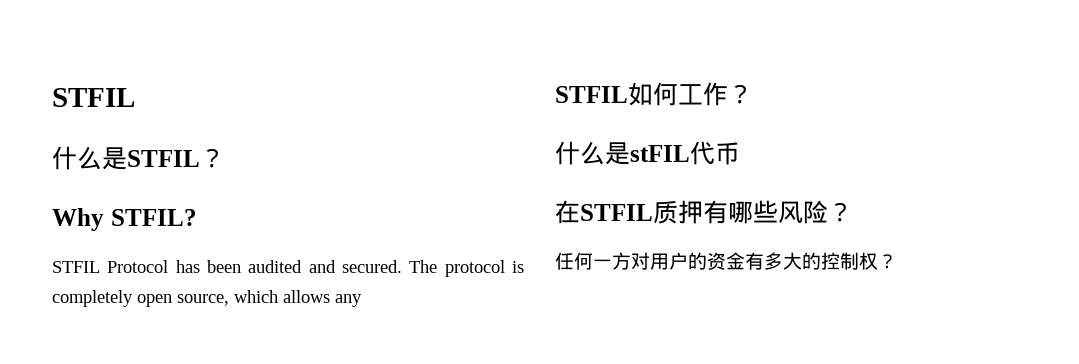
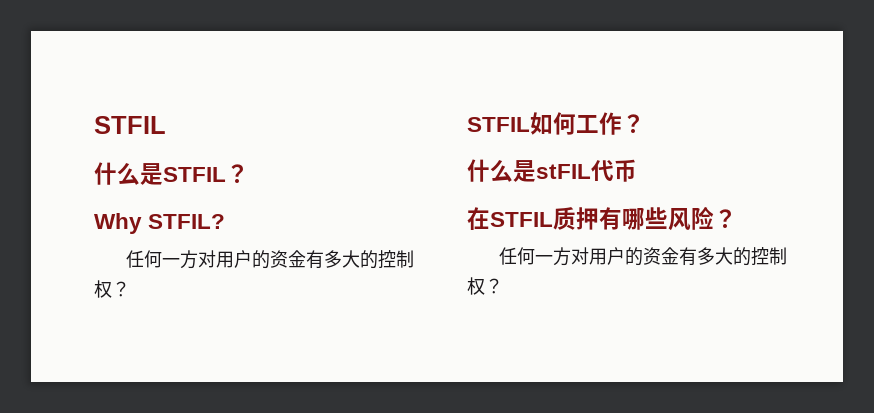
[52,260,524,277] [52,290,362,307] STFIL Protocol has been audited and secured. The protocol is completely open source, which allows any -> [125,250,414,269] [94,280,130,298] 任何一方对用户的资金有多大的控制权？

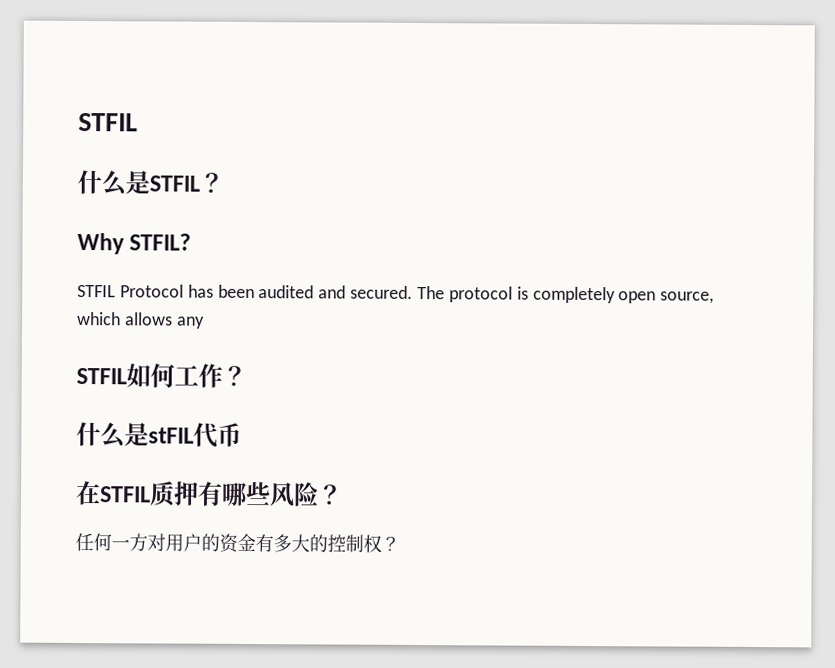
[125,250,414,269] [94,280,130,298] 任何一方对用户的资金有多大的控制权？ -> [77,284,715,304] [77,311,205,329] STFIL Protocol has been audited and secured. The protocol is completely open source, which allows any

